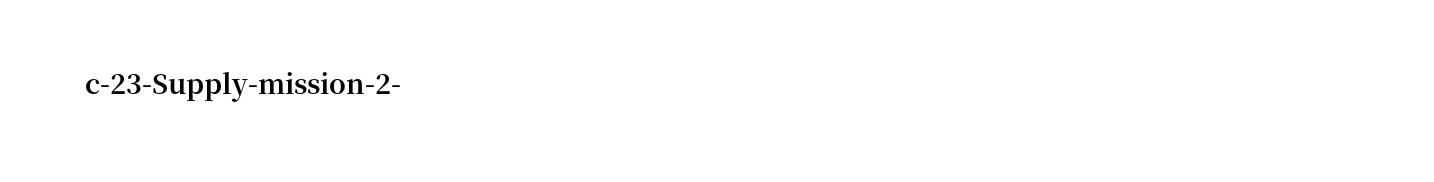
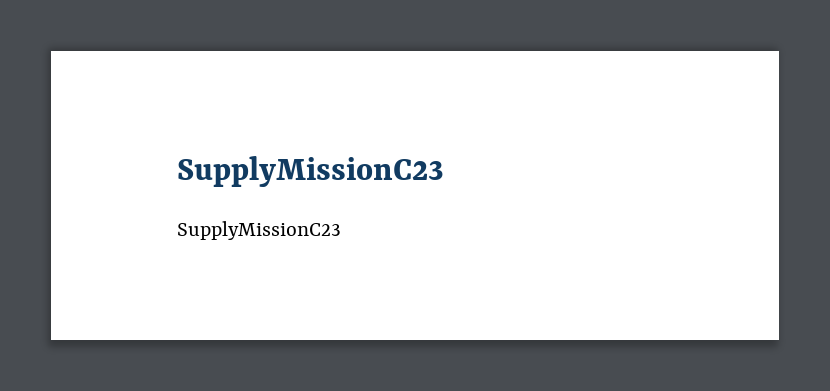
[85,71,401,102] c-23-Supply-mission-2- -> [177,156,444,187] [177,221,341,240] SupplyMissionC23 // SupplyMissionC23

